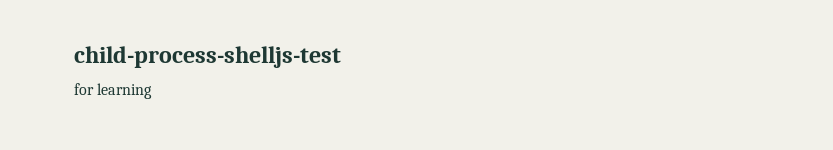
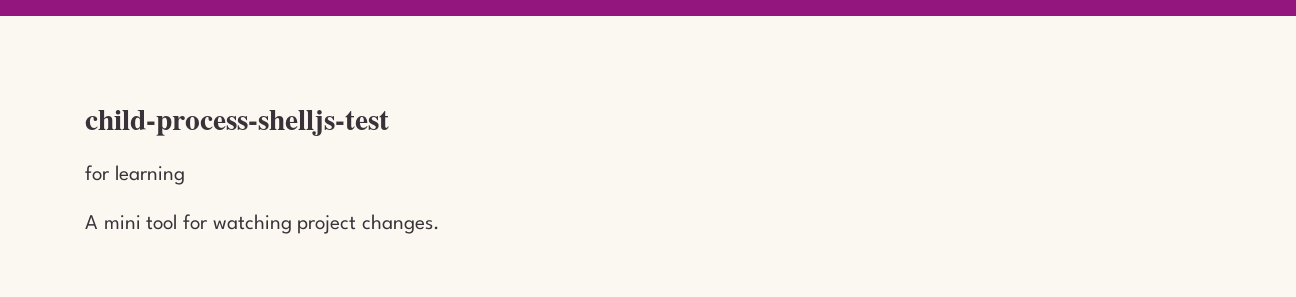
(153, 91) none -> [85,214,441,234] // A mini tool for watching project changes.

